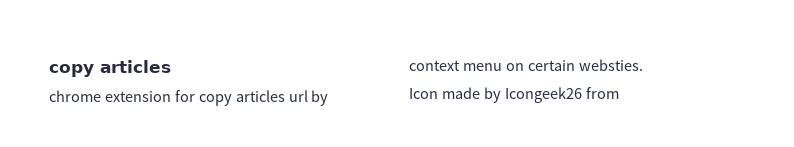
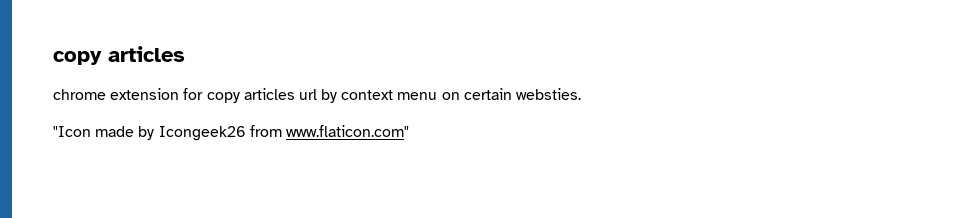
[409,88,438,99] Icon -> [53,126,91,137] "Icon
(619, 93) none -> [285,125,409,137] www.flaticon.com"

